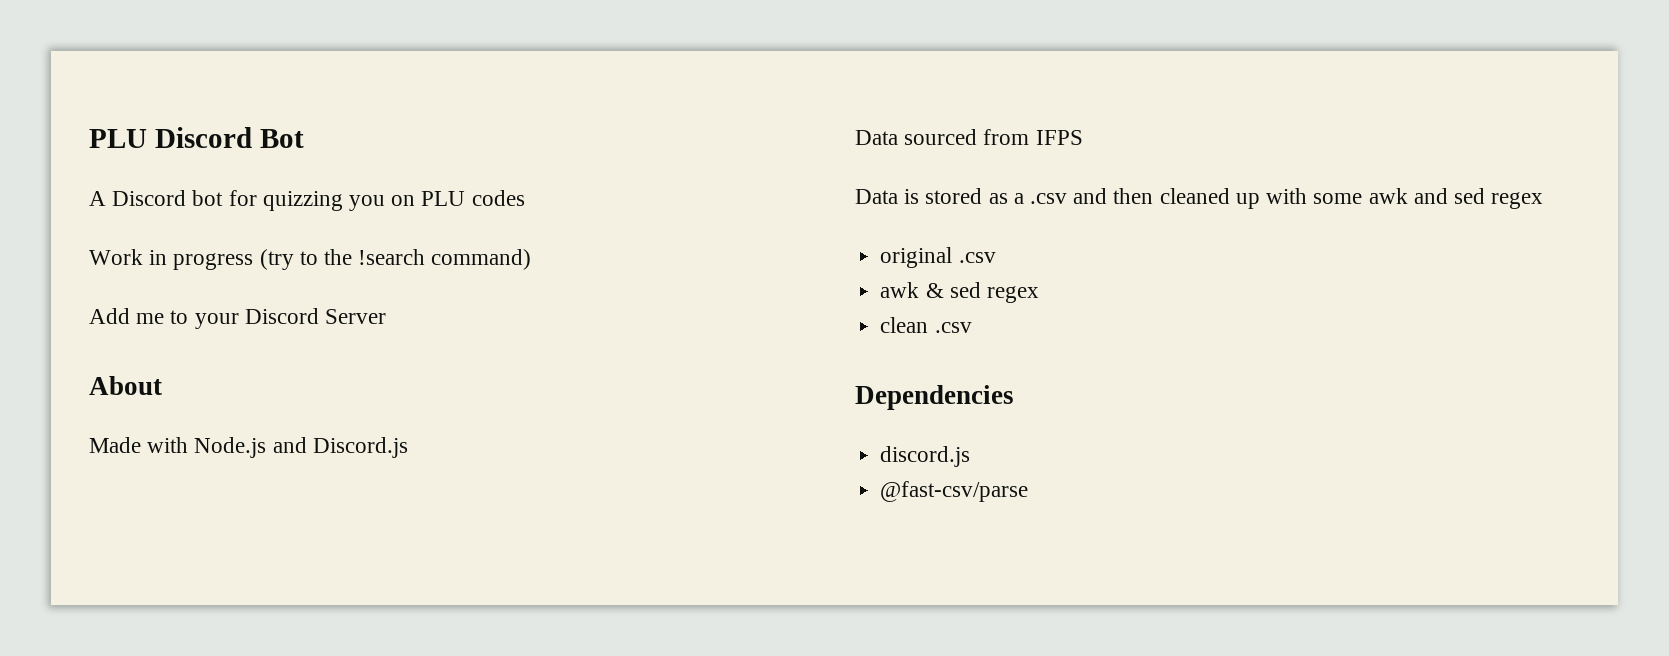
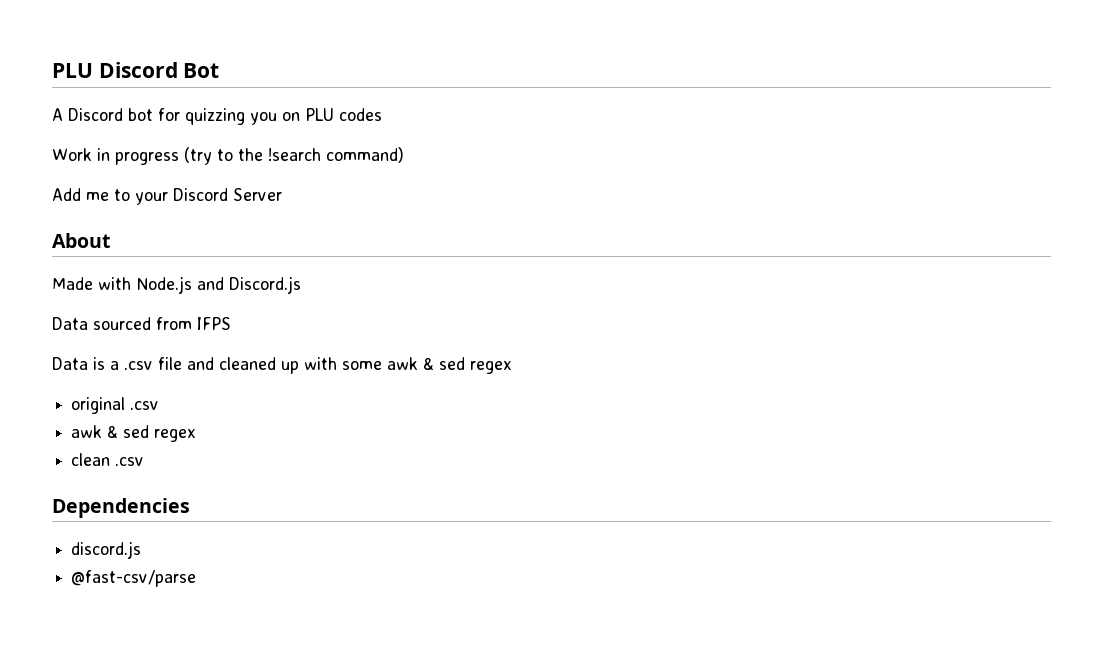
[925,188,1154,204] stored as a .csv and then -> [110,357,214,370] a .csv file and
[1413,188,1448,204] and -> [423,357,434,370] &

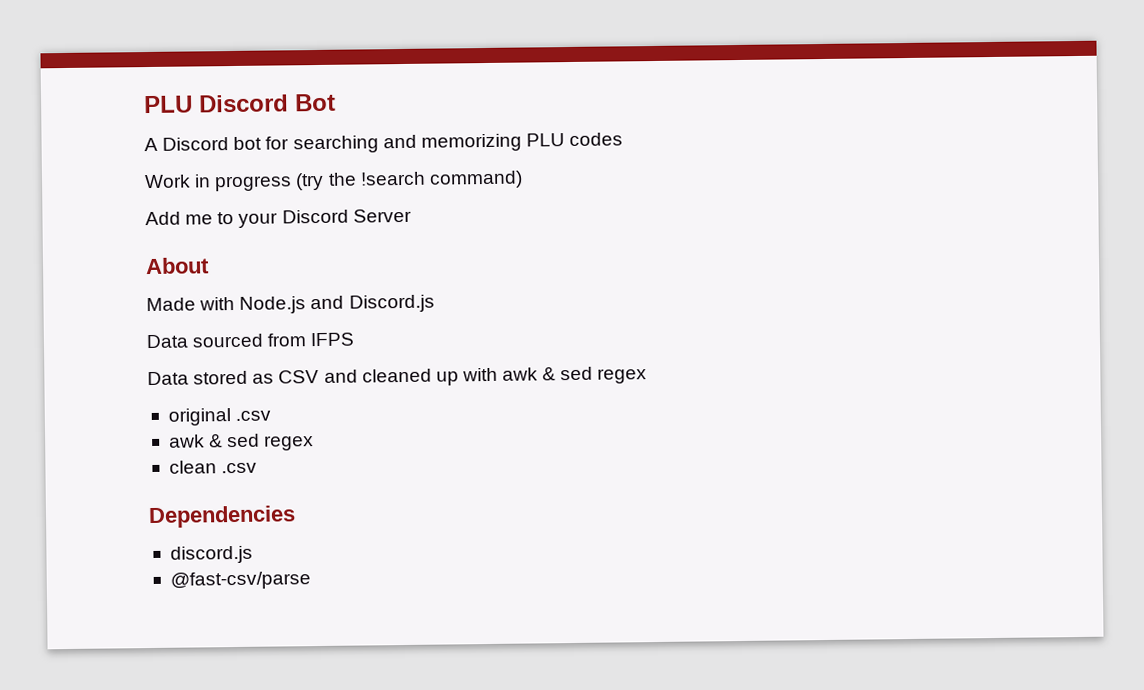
[185,108,300,125] quizzing you on -> [292,133,522,154] searching and memorizing
[217,149,233,161] to -> (325, 181) none
[93,357,182,370] is a .csv file -> [193,370,320,385] stored as CSV
[342,361,382,370] some -> (498, 374) none

